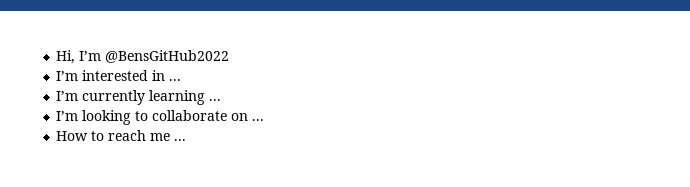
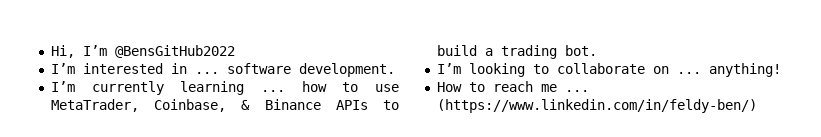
(182, 80) none -> [226,63,395,77] software development.
(222, 100) none -> [301,81,399,92] [50,99,399,112] [436,45,597,59] how to use MetaTrader, Coinbase, & Binance APIs to build a trading bot.
(265, 120) none -> [708,63,781,77] anything!
(187, 140) none -> [436,99,757,113] (https://www.linkedin.com/in/feldy-ben/)

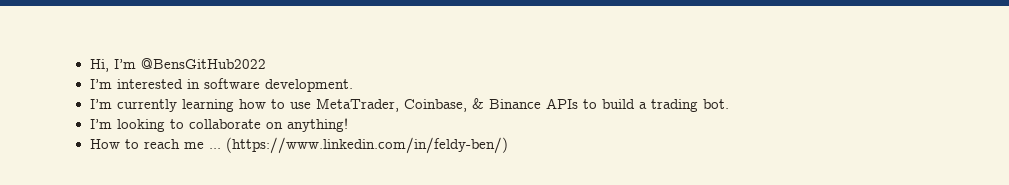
[194,72,219,74] ... -> (200, 84) none
[260,90,285,92] ... -> (234, 105) none
[676,72,701,74] ... -> (283, 125) none

